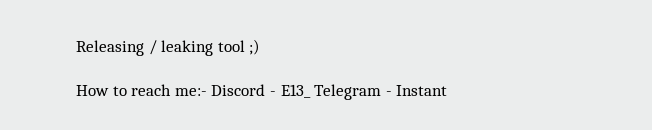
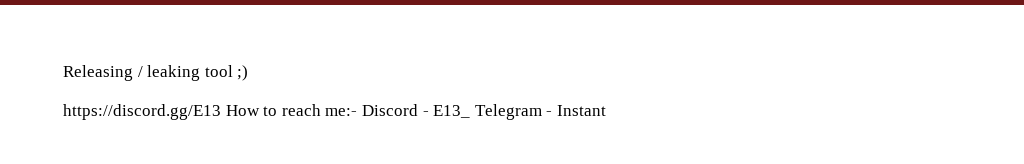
(261, 47) none -> [63,104,221,120] https://discord.gg/E13

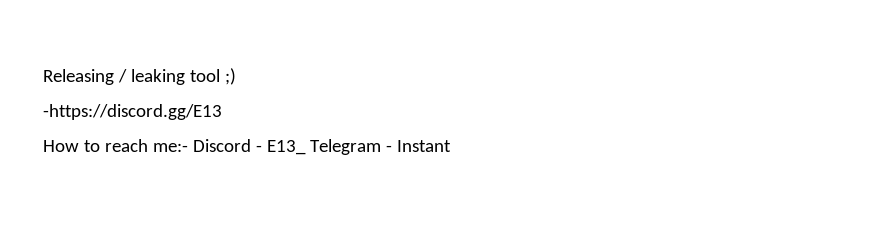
[63,104,221,120] https://discord.gg/E13 -> [43,104,222,120] -https://discord.gg/E13 //

